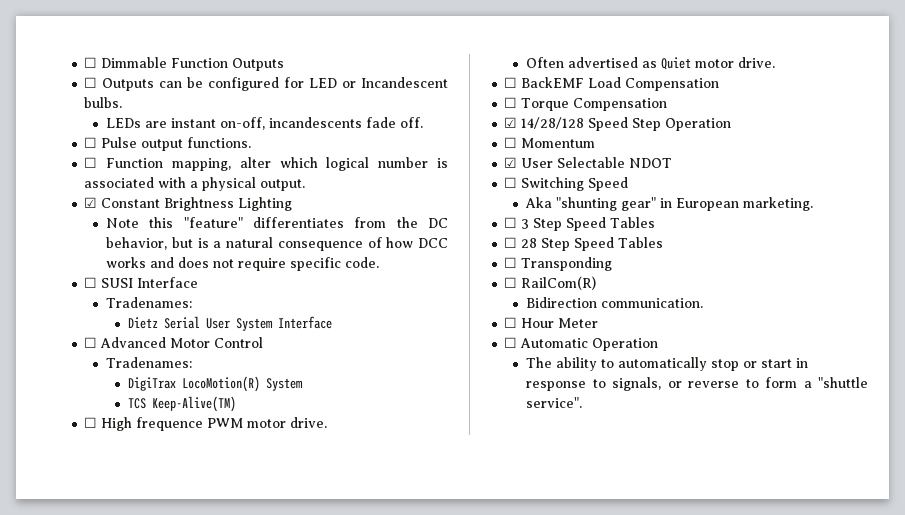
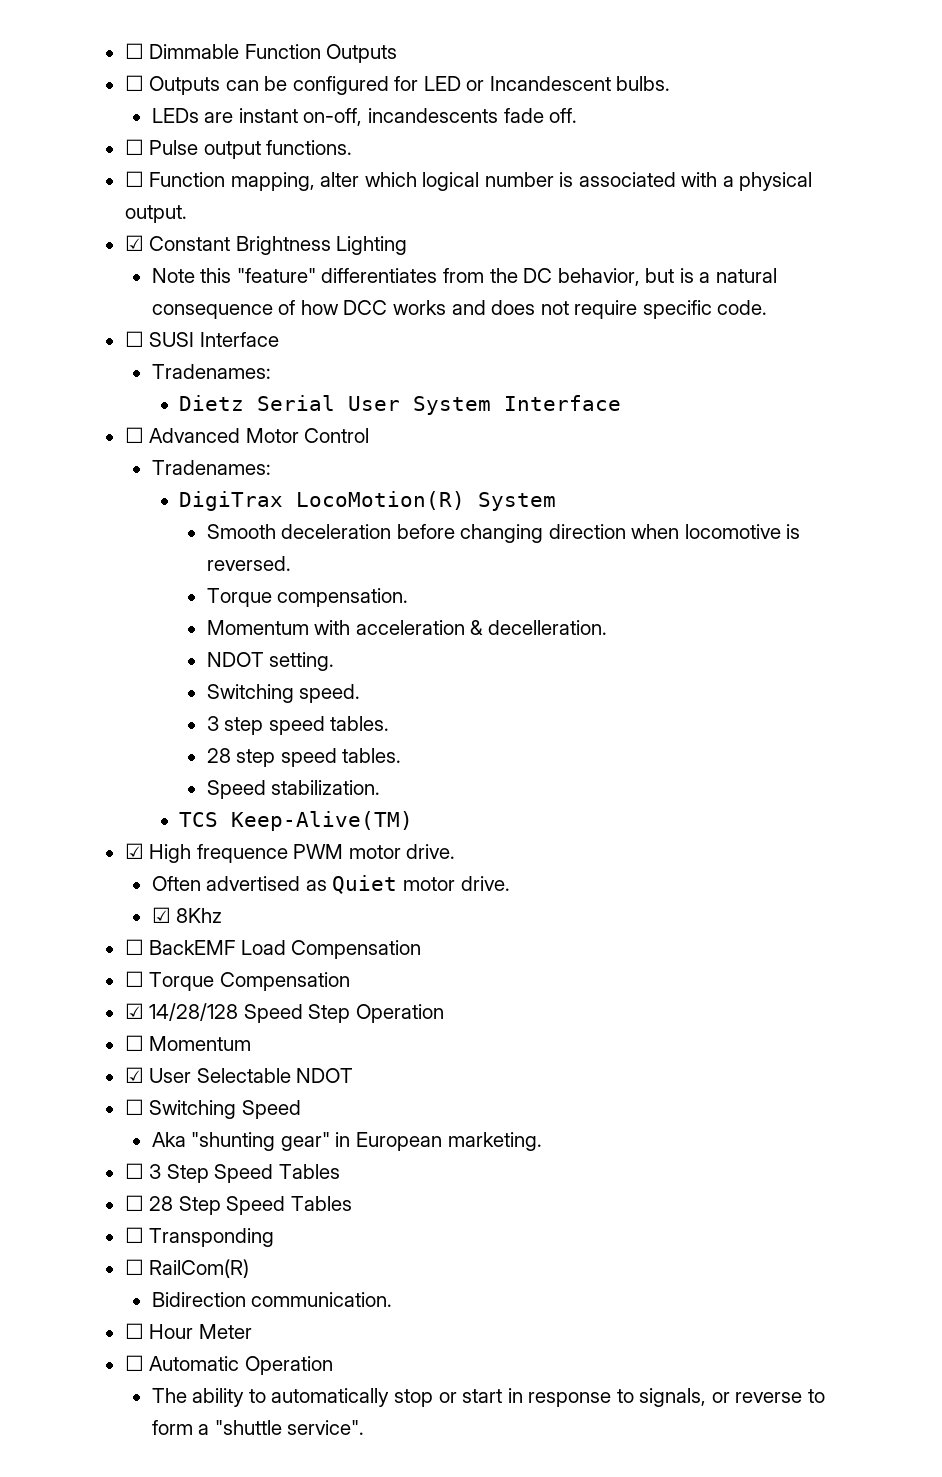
(303, 384) none -> [206,524,801,543] [206,556,291,571] [206,588,409,607] [206,620,607,635] [206,652,335,671] [206,684,361,703] [206,716,390,735] [206,748,402,767] [206,780,381,799] // Smooth deceleration before changing direction when locomotive is reversed. // Torque compensation. // Momentum with acceleration & decelleration. // NDOT setting. // Switching speed. // 3 step speed tables. // 28 step speed tables. // Speed stabilization.
[84,417,98,428] ☐ -> [124,843,144,859] ☑
(776, 62) none -> [151,907,223,923] // ☑ 8Khz

